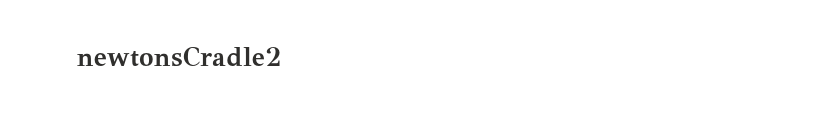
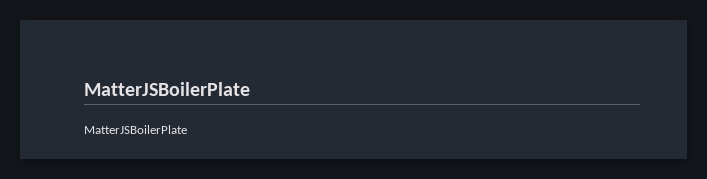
[77,46,282,67] newtonsCradle2 -> [84,82,250,96] [84,125,187,134] MatterJSBoilerPlate // MatterJSBoilerPlate

